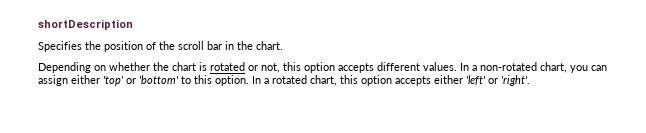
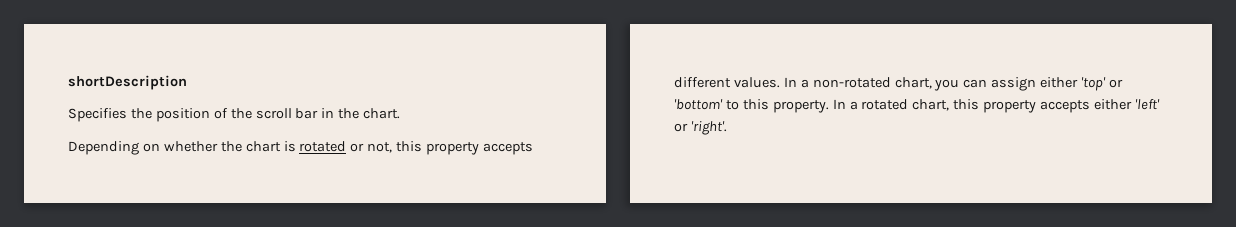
[304,62,335,73] option -> [426,142,480,155] property
[215,75,249,86] option. -> [772,100,829,113] property.
[361,75,392,86] option -> [983,100,1037,113] property

